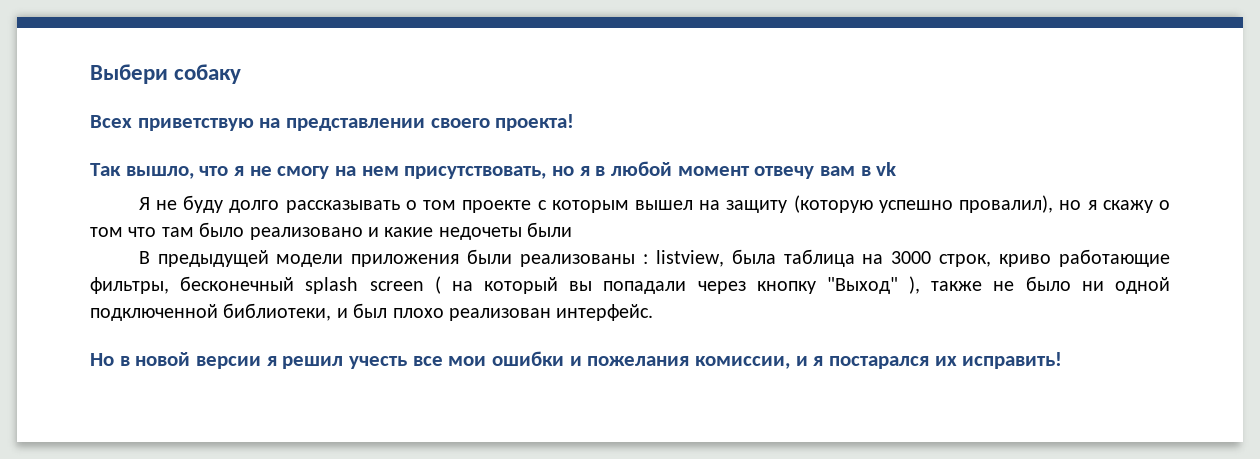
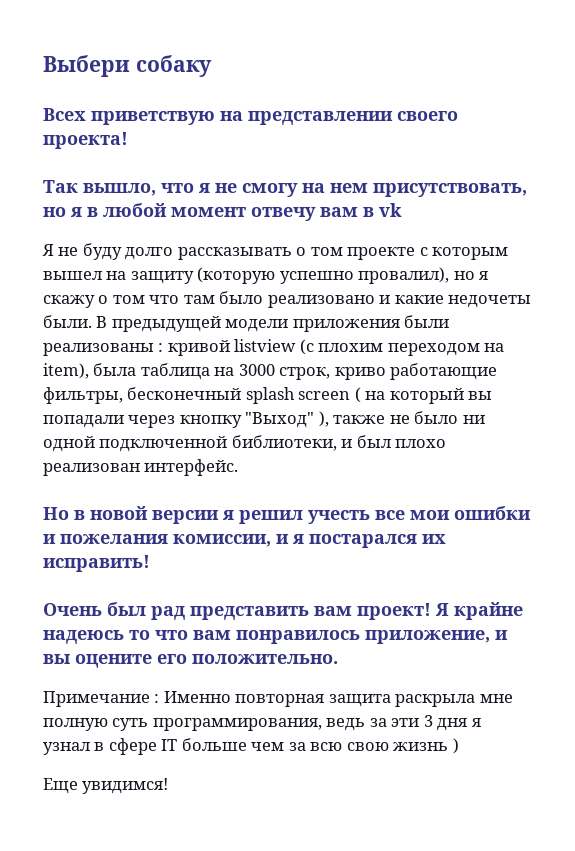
[527,222,573,237] были // -> [43,315,92,328] были.
[655,250,724,267] listview, -> [167,339,505,356] [43,363,89,379] кривой listview (с плохим переходом на item),
(1063, 360) none -> [43,602,523,620] [43,630,508,644] [43,654,338,668] [43,691,513,707] [43,715,481,731] [43,738,459,755] [43,778,169,794] // Очень был рад представить вам проект! Я крайне надеюсь то что вам понравилось приложение, и вы оцените его положительно. // Примечание : Именно повторная защита раскрыла мне полную суть программирования, ведь за эти 3 дня я узнал в сфере IT больше чем за всю свою жизнь ) // Еще увидимся!

